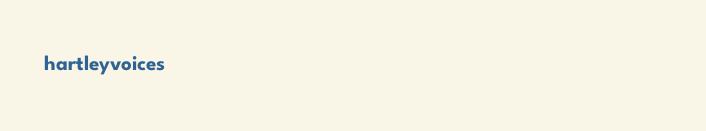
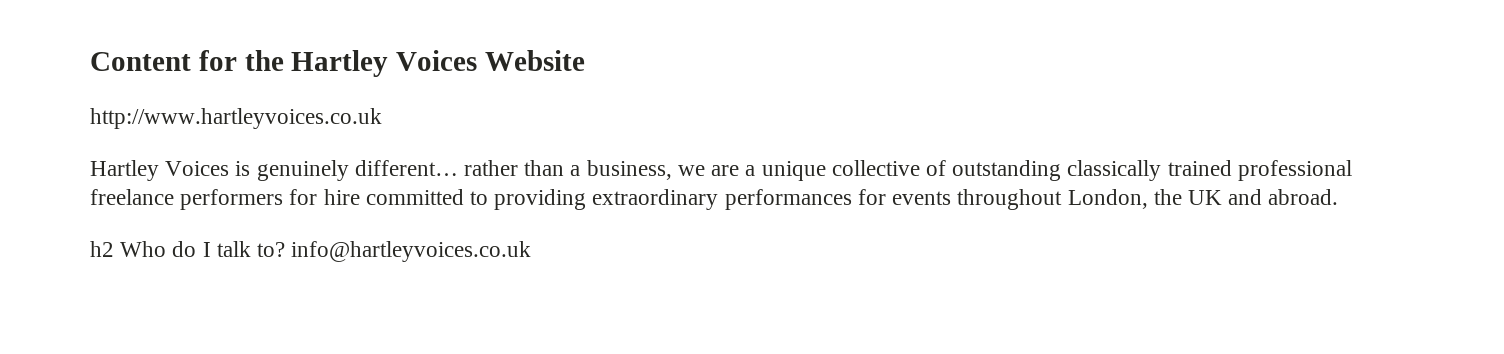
[44,55,165,75] hartleyvoices -> [90,50,586,77] [90,108,382,129] [90,160,1352,181] [90,189,1339,210] [90,241,532,262] Content for the Hartley Voices Website // http://www.hartleyvoices.co.uk // Hartley Voices is genuinely different… rather than a business, we are a unique collective of outstanding classically trained professional freelance performers for hire committed to providing extraordinary performances for events throughout London, the UK and abroad. // h2 Who do I talk to? info@hartleyvoices.co.uk

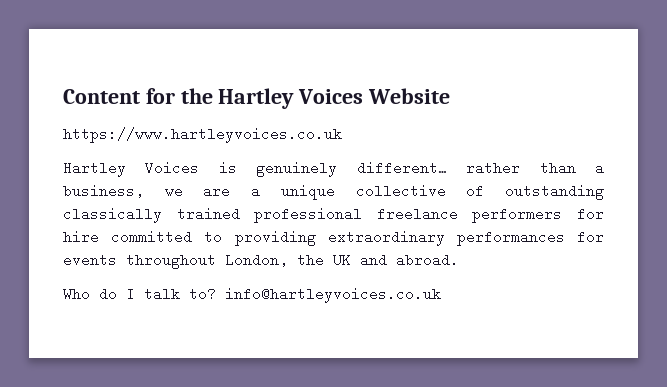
[90,108,382,129] http://www.hartleyvoices.co.uk -> [63,127,342,143] https://www.hartleyvoices.co.uk
[90,241,114,257] h2 -> (459, 260) none

